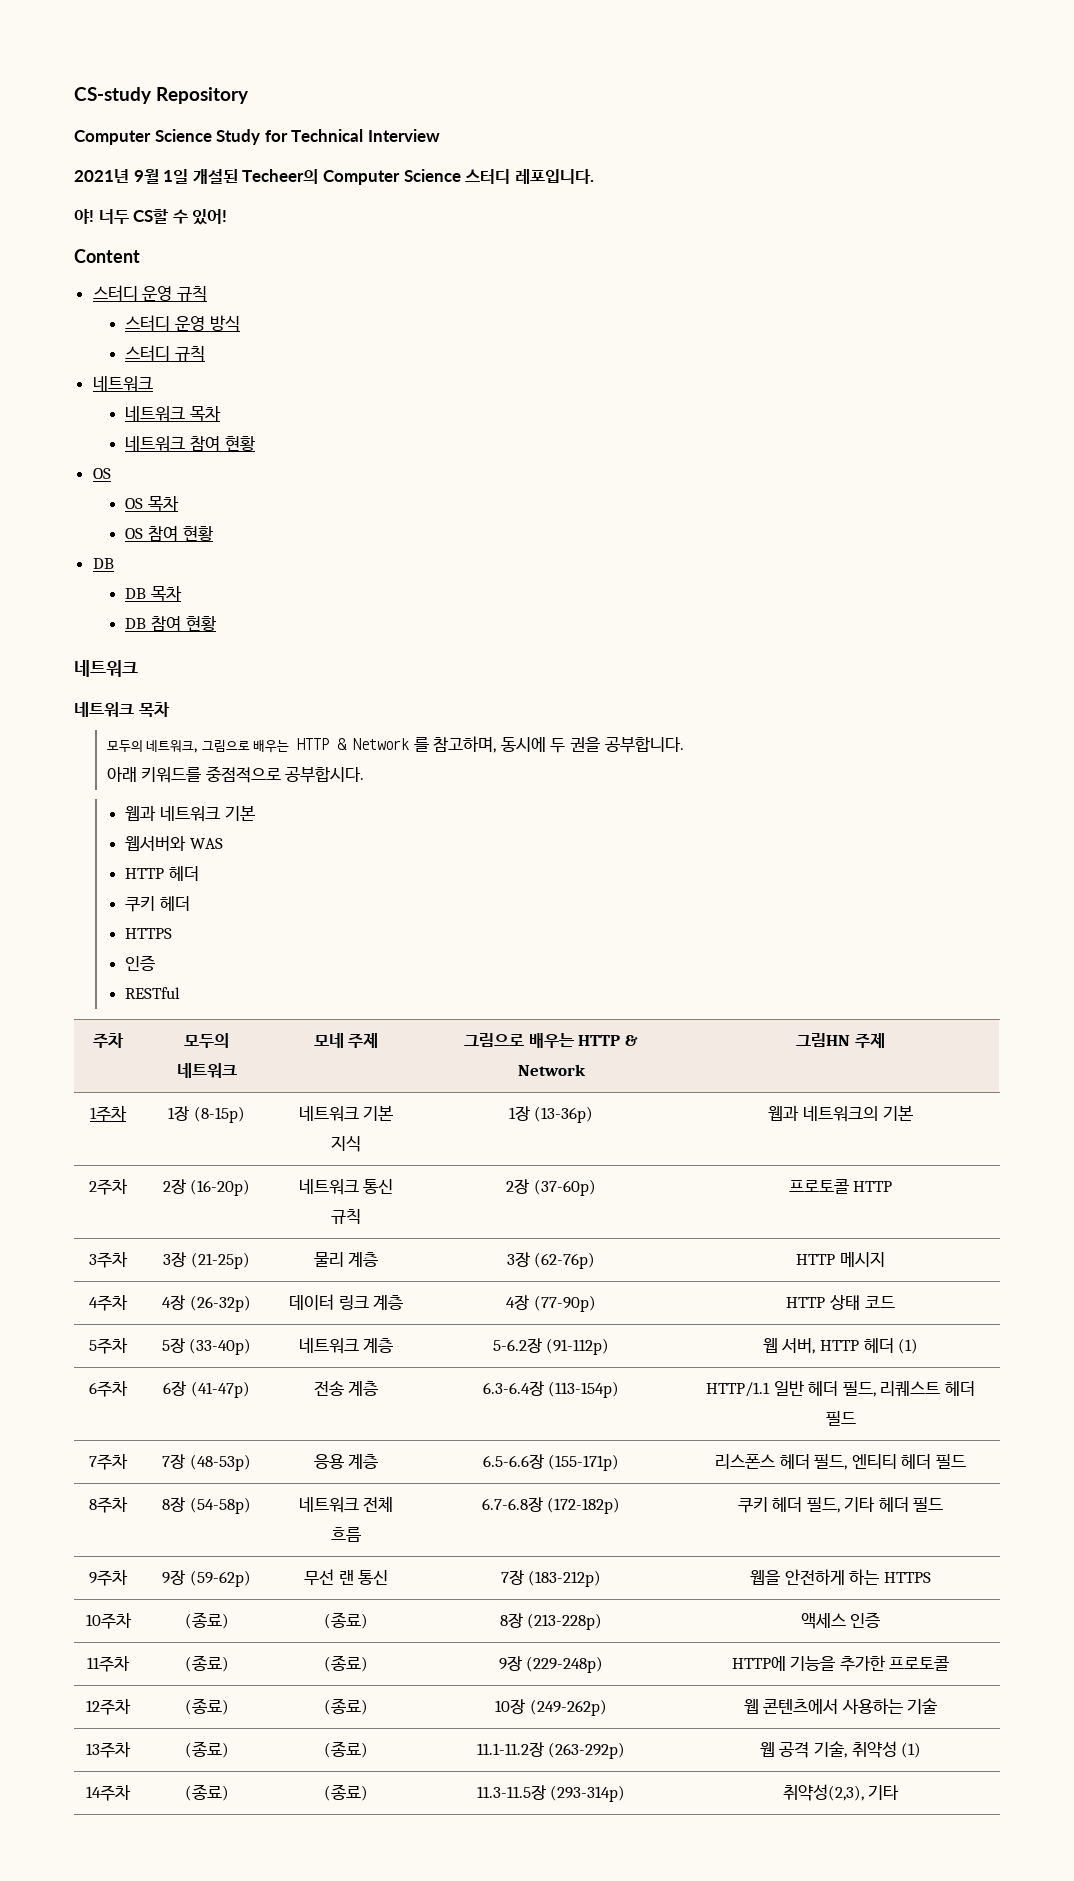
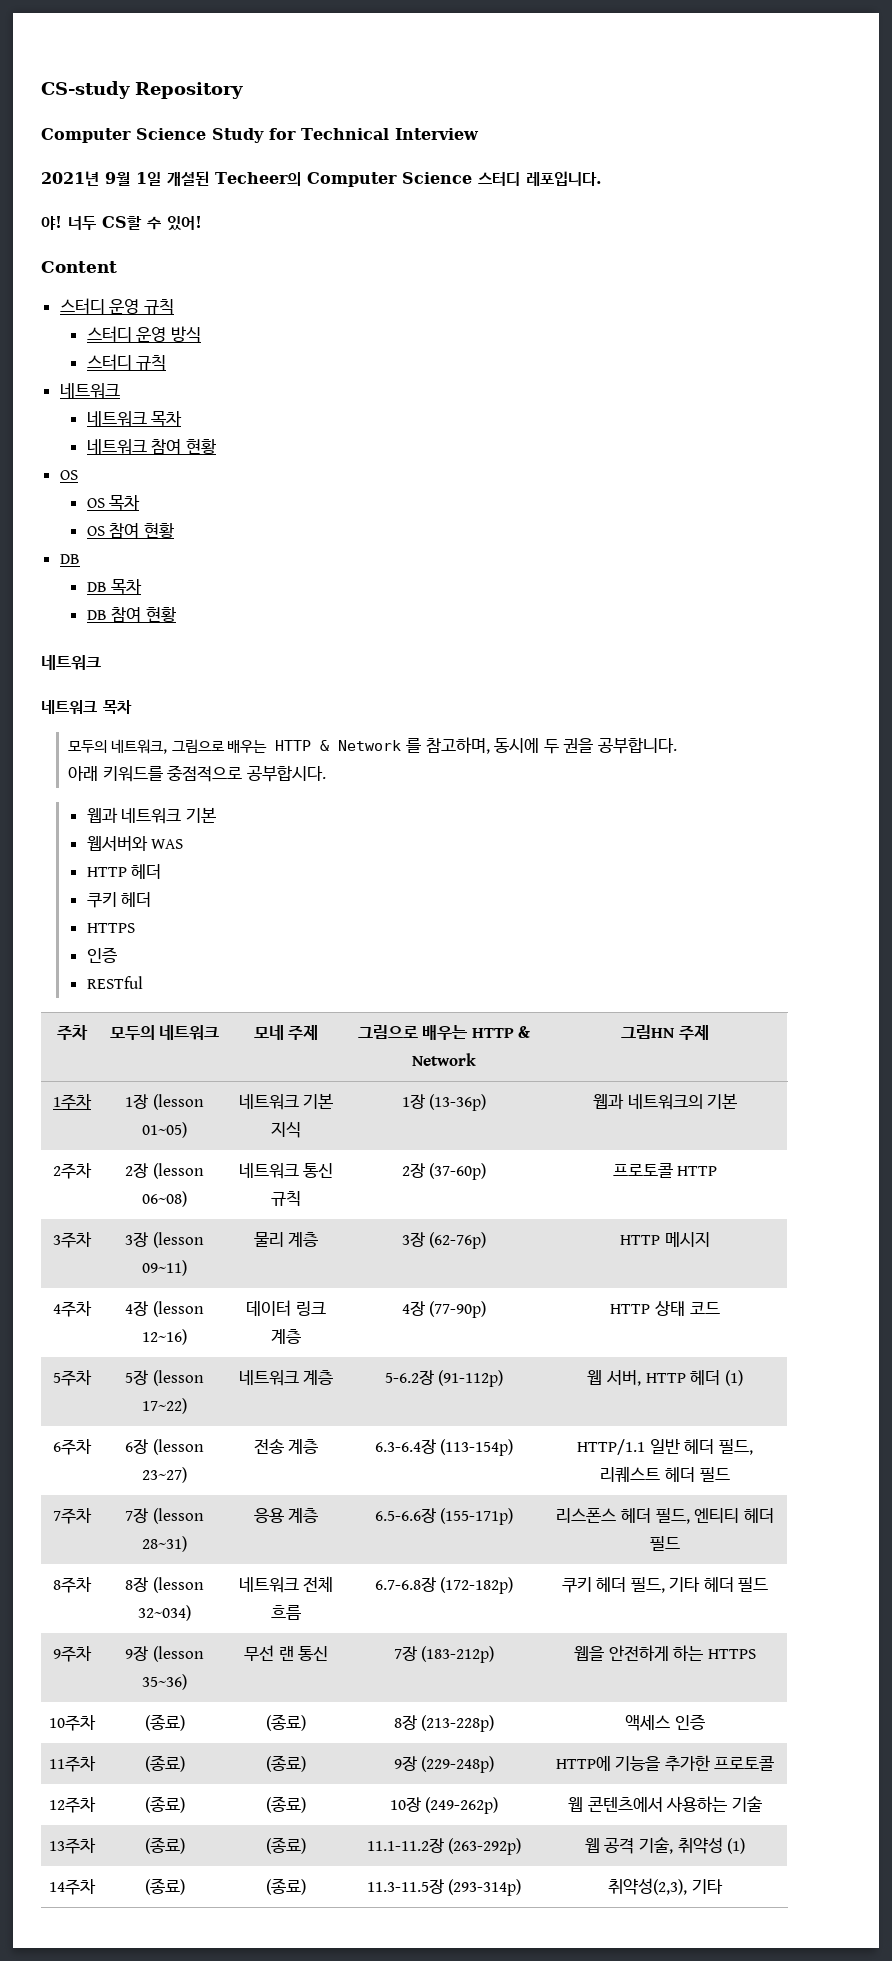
[193,1106,245,1123] (8-15p) -> [152,1094,204,1110] [142,1122,187,1138] (lesson 01~05)
[190,1179,251,1196] (16-20p) -> [152,1163,204,1179] [142,1191,187,1207] (lesson 06~08)
[190,1252,250,1269] (21-25p) -> [152,1232,204,1248] [142,1260,187,1276] (lesson 09~11)
[189,1295,251,1312] (26-32p) -> [152,1301,204,1317] [142,1329,187,1345] (lesson 12~16)
[189,1338,252,1355] (33-40p) -> [152,1370,204,1386] [142,1398,187,1414] (lesson 17~22)
[190,1381,250,1398] (41-47p) -> [152,1439,204,1455] [142,1467,187,1483] (lesson 23~27)
[189,1454,251,1471] (48-53p) -> [152,1508,204,1524] [142,1536,187,1552] (lesson 28~31)
[189,1497,251,1514] (54-58p) -> [152,1577,204,1593] [138,1605,191,1621] (lesson 32~034)
[189,1570,251,1587] (59-62p) -> [152,1646,204,1662] [142,1674,187,1690] (lesson 35~36)

